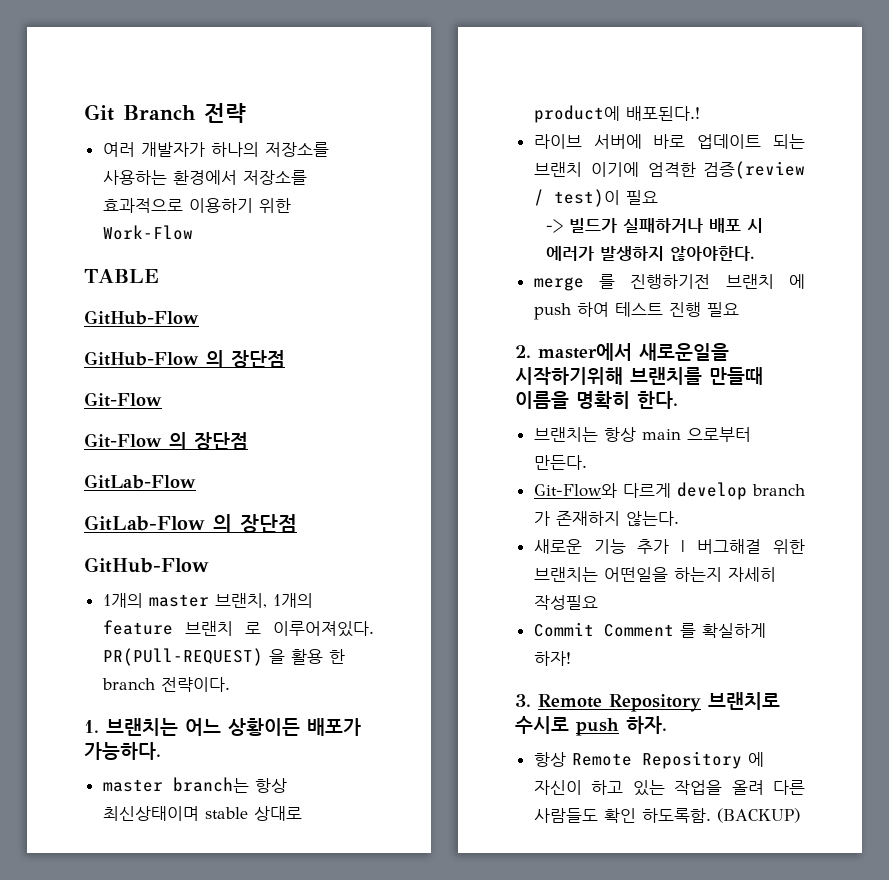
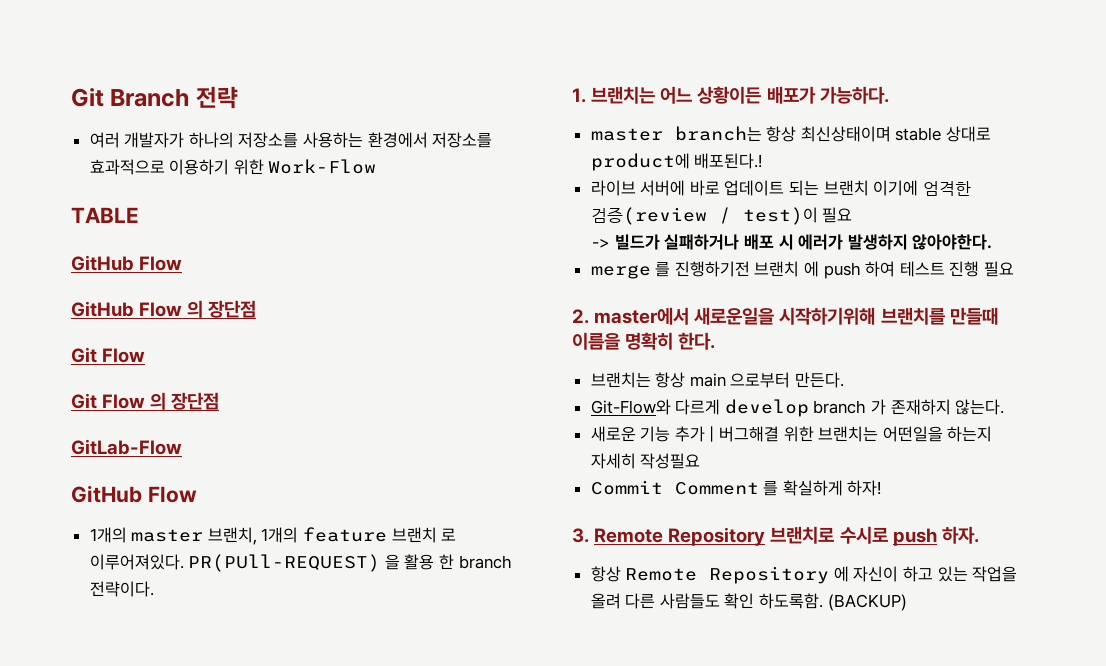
[84,310,199,325] [84,350,285,368] [84,392,162,407] [84,433,162,448] GitHub-Flow // GitHub-Flow 의 장단점 // Git-Flow // Git-Flow -> [71,255,183,271] [71,300,257,318] [71,347,146,363] [71,393,146,409] GitHub Flow // GitHub Flow 의 장단점 // Git Flow // Git Flow
[84,514,297,533] [84,557,209,573] GitLab-Flow 의 장단점 // GitHub-Flow -> [71,485,197,503] GitHub Flow

